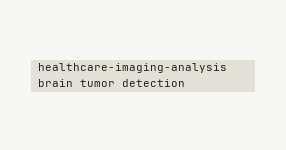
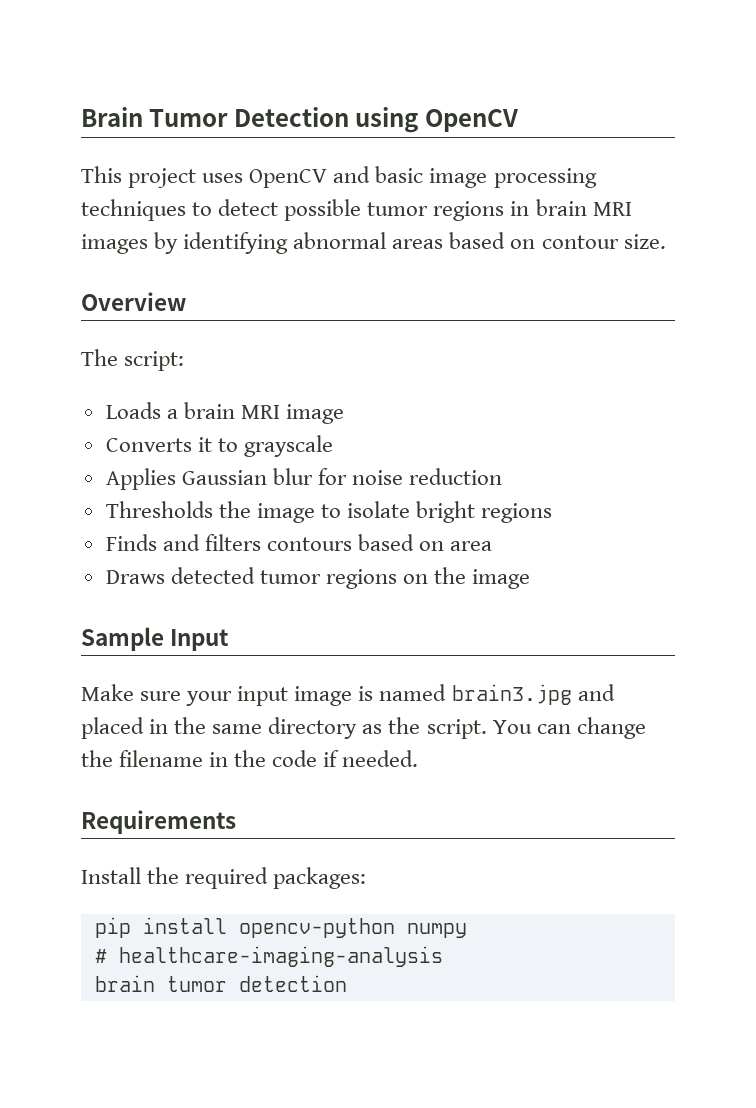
(38, 68) none -> [81,107,518,133] [81,166,597,188] [81,199,632,221] [81,232,666,254] [81,292,186,311] [81,349,185,371] [105,402,345,424] [105,435,333,457] [105,468,503,490] [105,501,553,523] [105,534,493,551] [105,567,531,589] [81,627,230,651] [81,684,615,706] [81,717,646,739] [81,750,419,767] [81,810,236,834] [81,867,367,889] [94,917,467,938] [94,949,107,963] Brain Tumor Detection using OpenCV // This project uses OpenCV and basic image processing techniques to detect possible tumor regions in brain MRI images by identifying abnormal areas based on contour size. // Overview // The script: // Loads a brain MRI image // Converts it to grayscale // Applies Gaussian blur for noise reduction // Thresholds the image to isolate bright regions // Finds and filters contours based on area // Draws detected tumor regions on the image // Sample Input // Make sure your input image is named brain3.jpg and placed in the same directory as the script. You can change the filename in the code if needed. // Requirements // Install the required packages: // pip install opencv-python numpy // #

